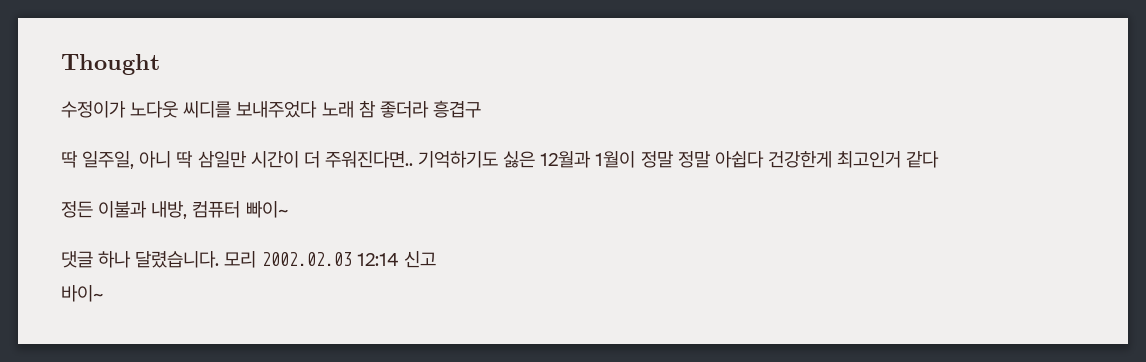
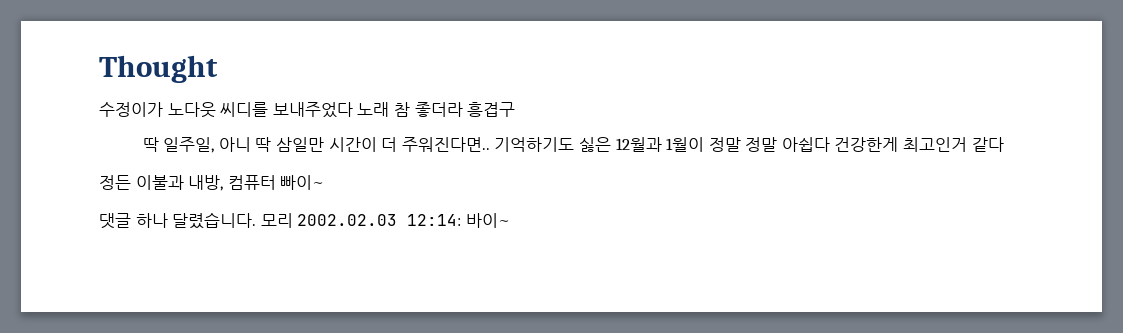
[356,251,436,268] 12:14 신고 // -> [407,214,462,226] 12:14:

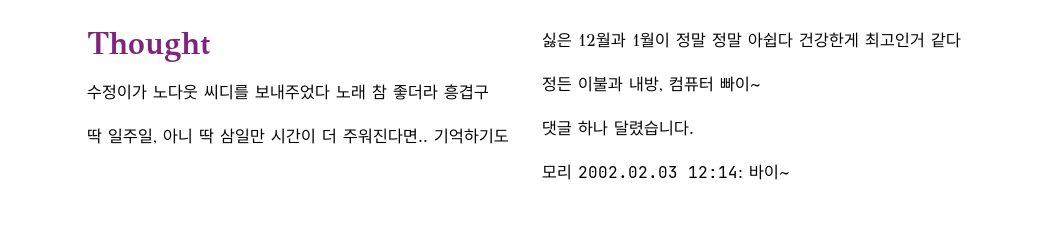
(257, 220) none -> (694, 128) //

